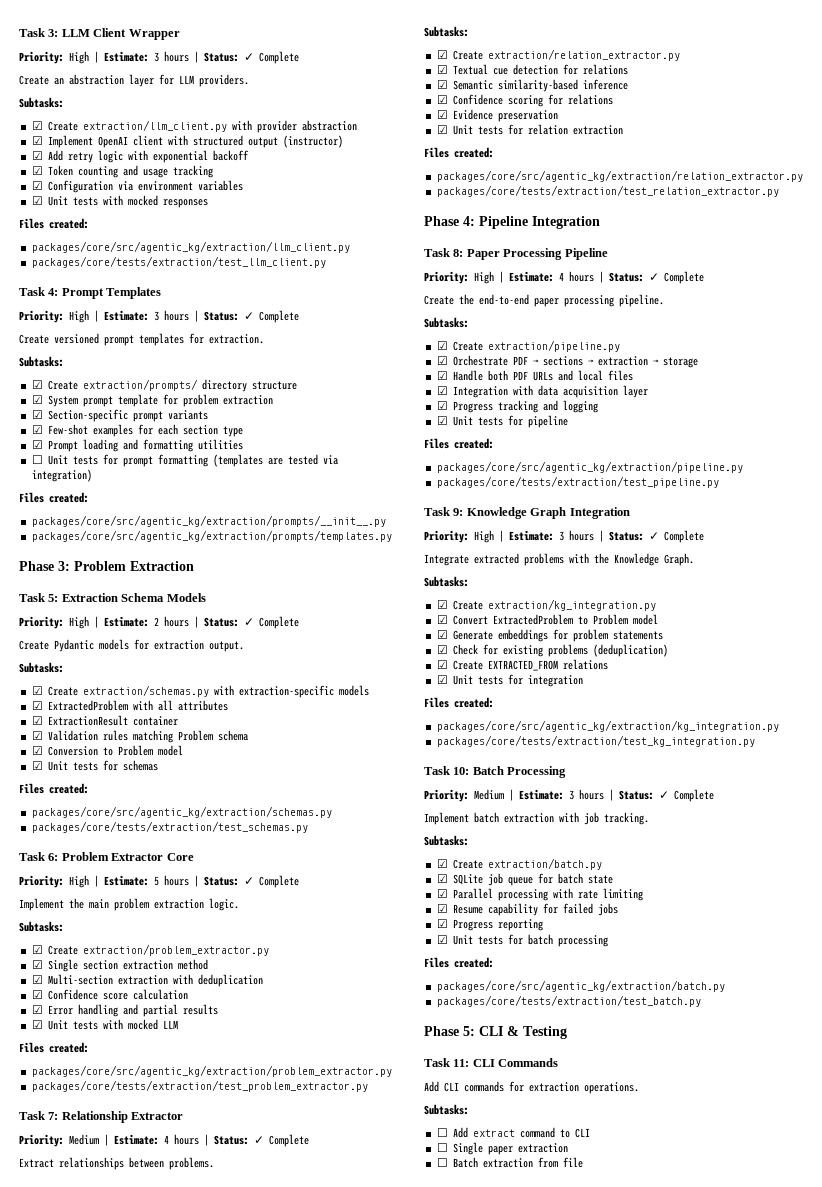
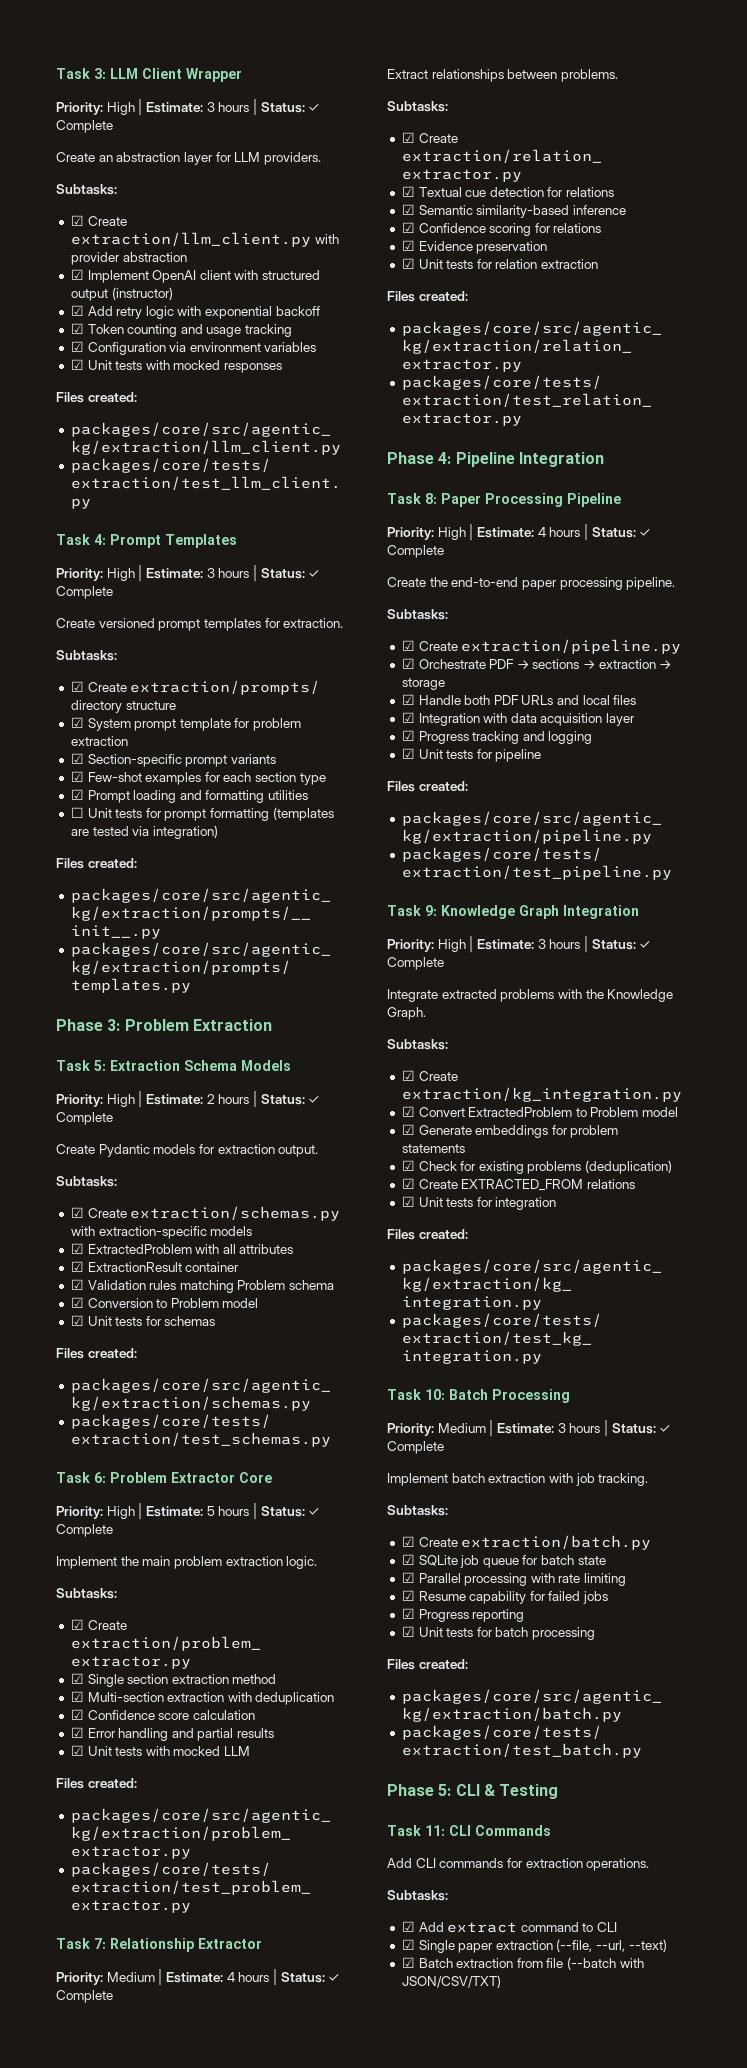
[436,1128,448,1137] ☐ -> [401,1921,415,1932] ☑
[436,1143,448,1152] ☐ -> [401,1939,415,1950] ☑
[436,1158,448,1167] // ☐ -> [556,1939,667,1952] [401,1957,415,1968] (--file, --url, --text) // ☑
(583, 1162) none -> [567,1957,644,1970] [401,1975,501,1988] (--batch with JSON/CSV/TXT)

